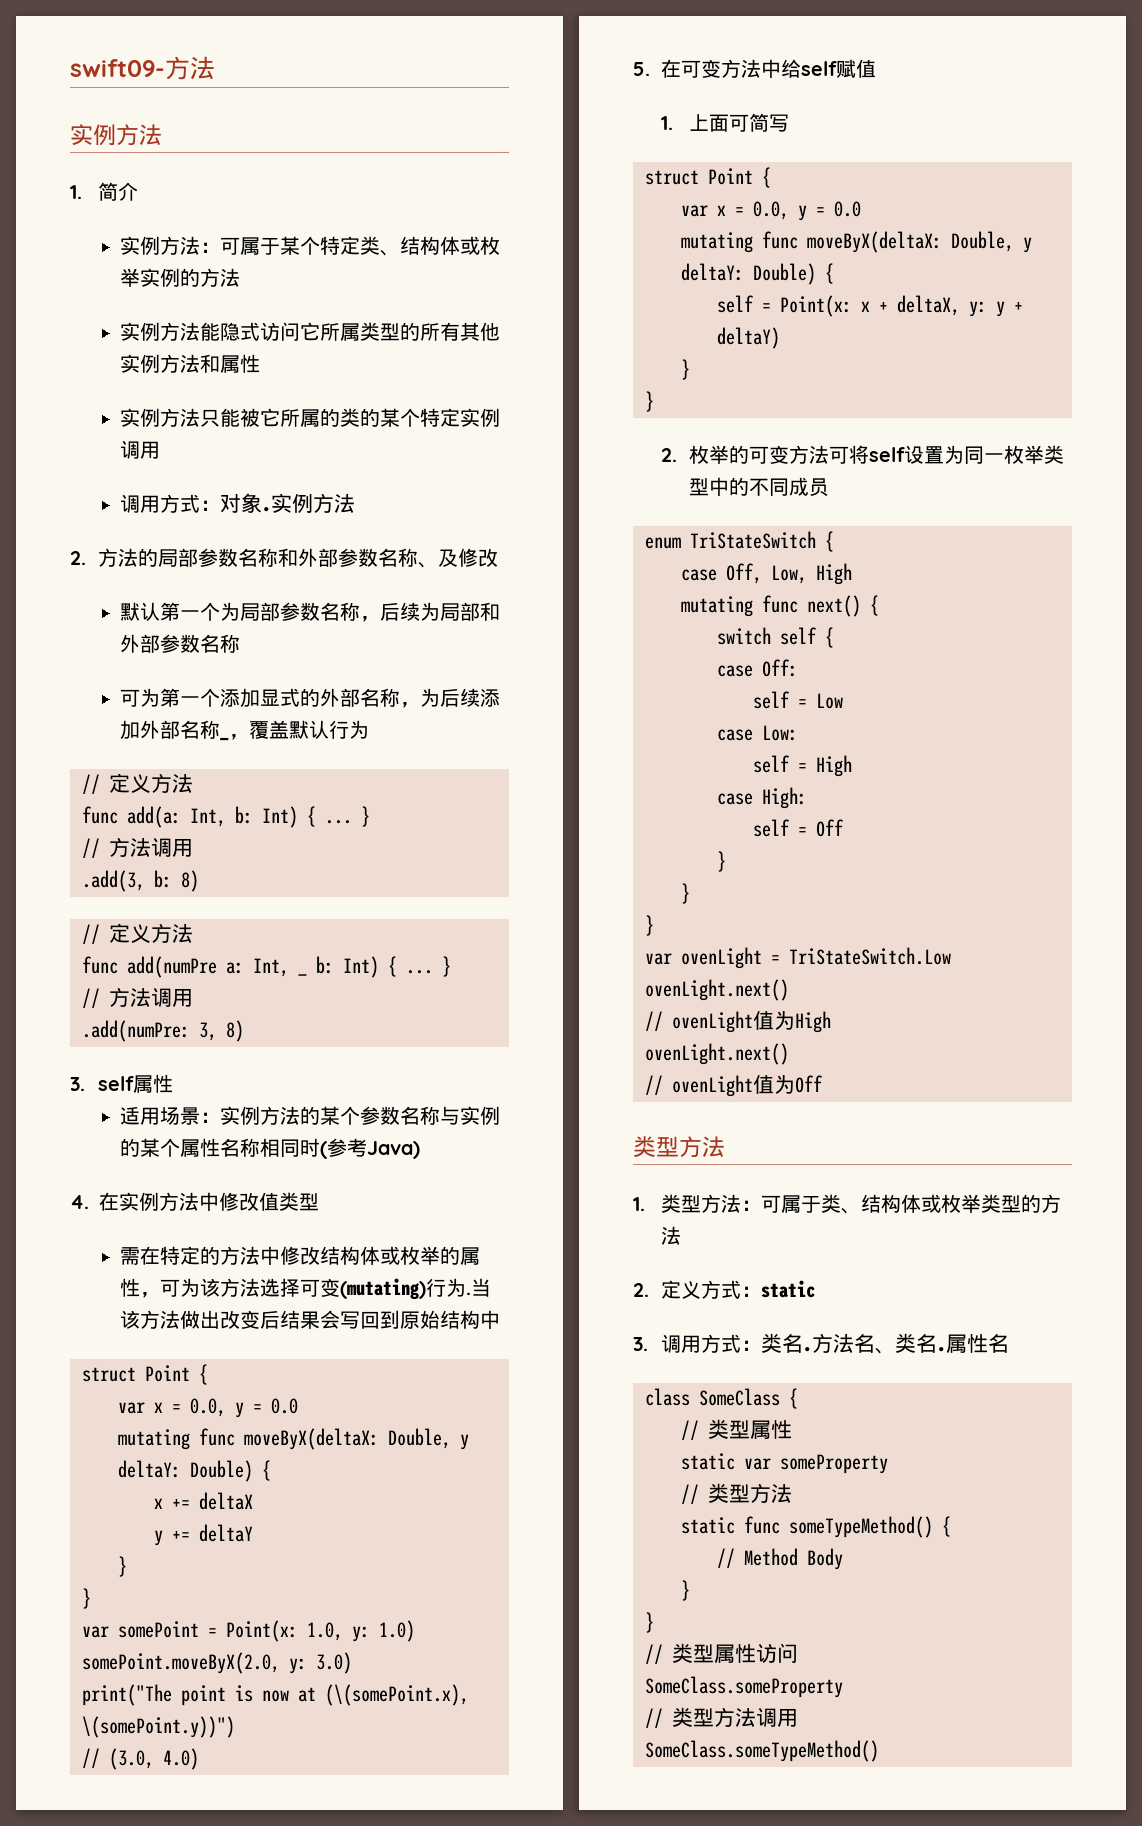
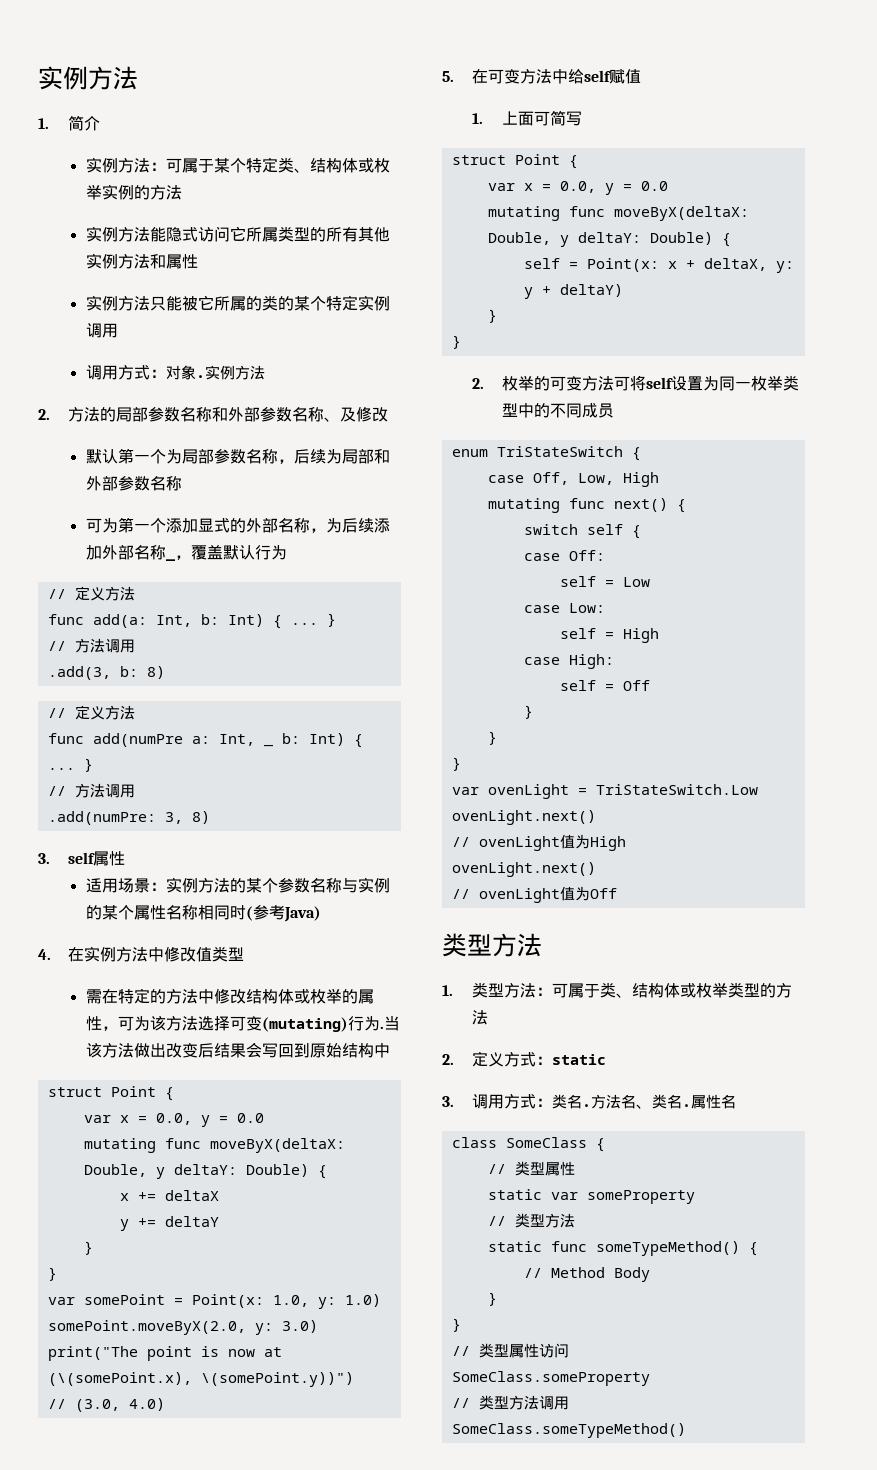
[70,56,215,80] swift09-方法 // -> (38, 78) none

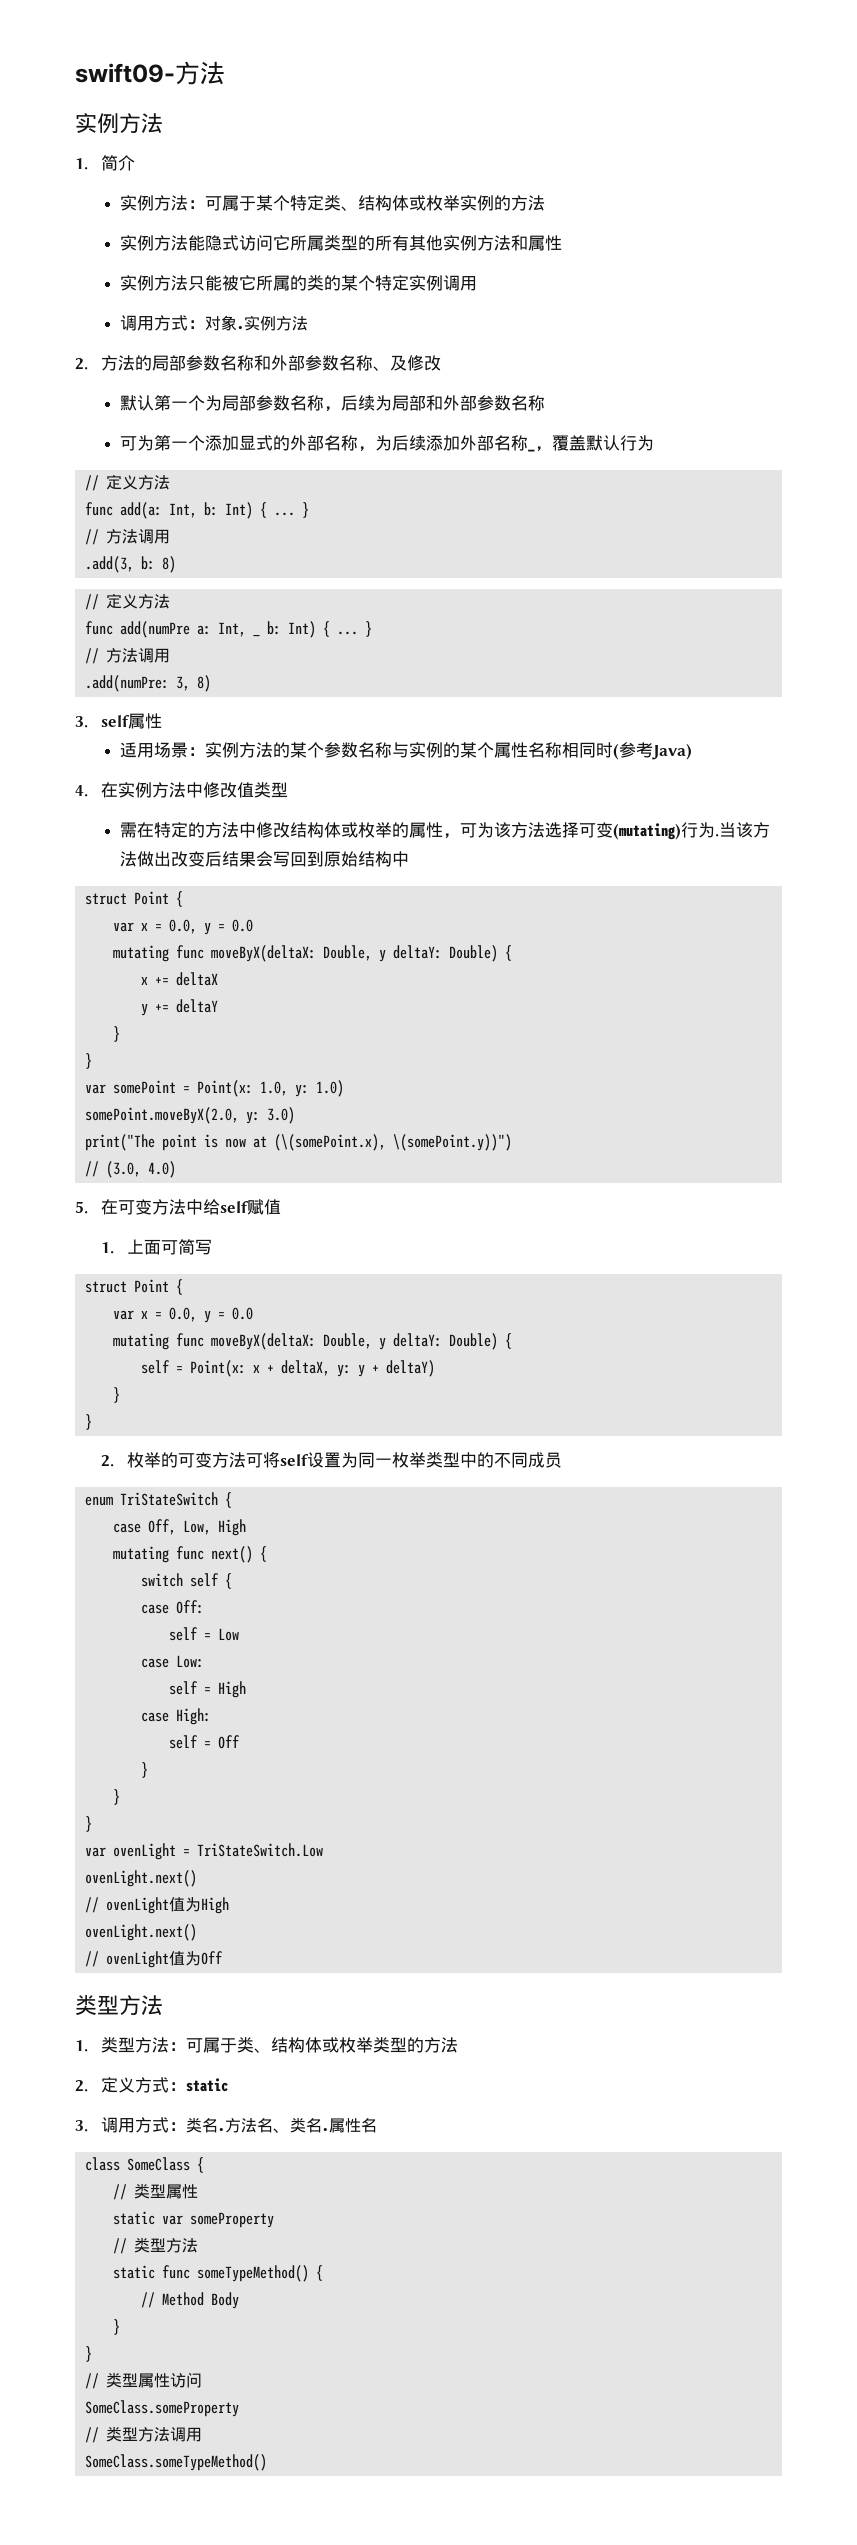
(38, 78) none -> [75,61,225,85] swift09-方法 //

